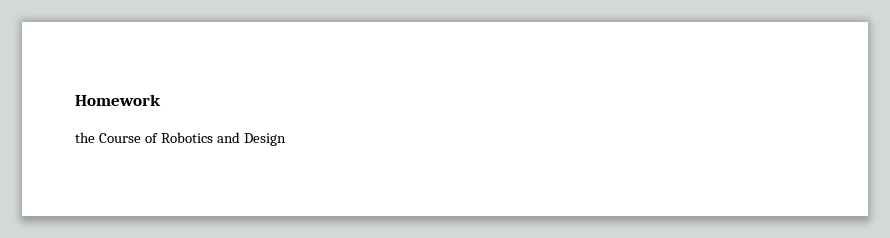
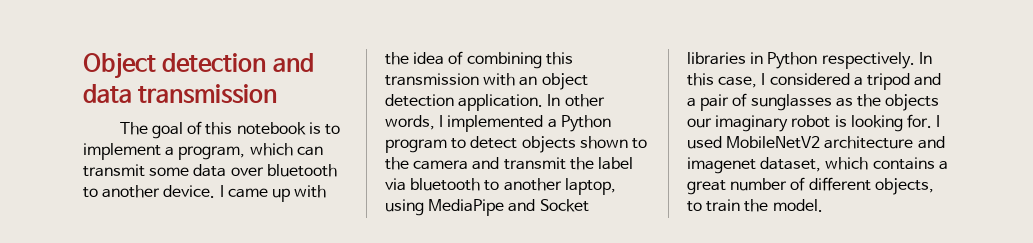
[75,94,161,106] [75,132,286,146] Homework // the Course of Robotics and Design -> [83,52,314,79] [83,84,278,104] [119,121,340,139] [83,143,323,160] [83,164,337,177] [83,185,327,202] [385,51,573,69] [385,73,588,90] [385,94,605,111] [385,115,611,132] [385,136,647,153] [385,157,633,170] [385,178,616,195] [385,199,589,216] [687,52,932,69] [687,73,942,90] [687,93,940,111] [687,114,941,132] [687,136,945,149] [687,157,948,174] [687,177,934,195] [687,199,823,212] Object detection and data transmission // The goal of this notebook is to implement a program, which can transmit some data over bluetooth to another device. I came up with the idea of combining this transmission with an object detection application. In other words, I implemented a Python program to detect objects shown to the camera and transmit the label via bluetooth to another laptop, using MediaPipe and Socket libraries in Python respectively. In this case, I considered a tripod and a pair of sunglasses as the objects our imaginary robot is looking for. I used MobileNetV2 architecture and imagenet dataset, which contains a great number of different objects, to train the model.

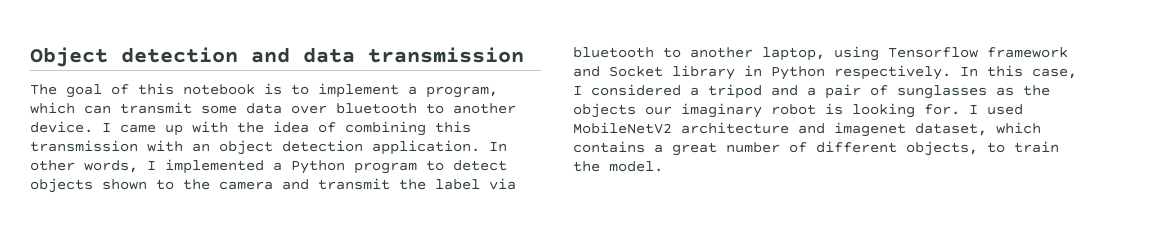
[428,199,505,216] MediaPipe -> [888,47,1068,58] Tensorflow framework
[687,52,746,65] libraries -> [672,65,735,80] library

